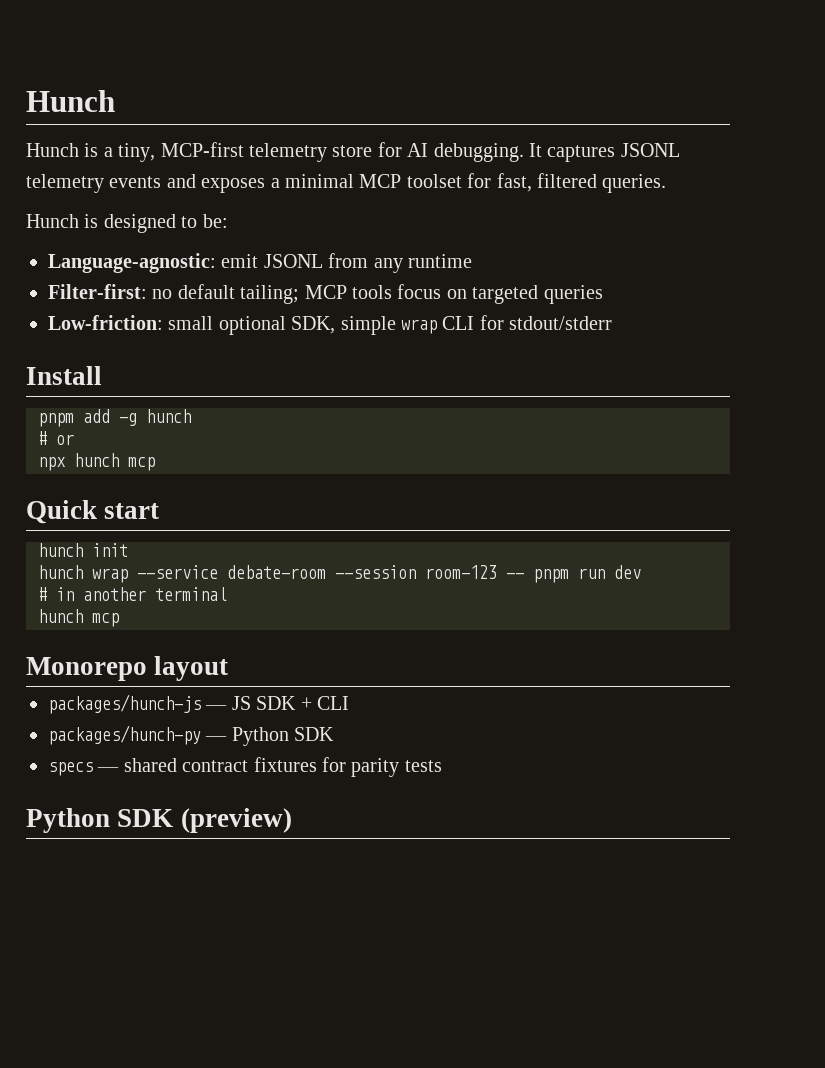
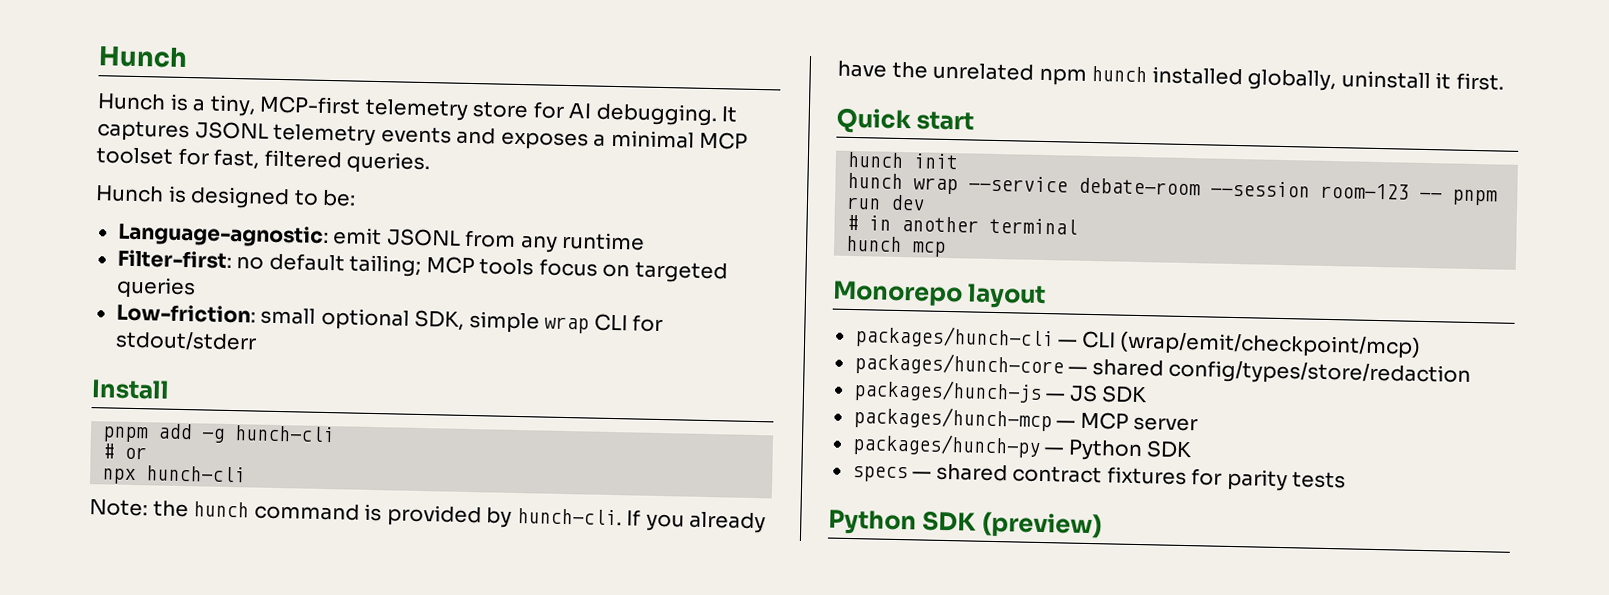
[146,409,191,423] hunch -> [234,425,336,443] hunch-cli
[74,453,155,471] hunch mcp -> [146,465,247,483] [89,499,767,534] [837,60,1504,92] hunch-cli // Note: the hunch command is provided by hunch-cli. If you already have the unrelated npm hunch installed globally, uninstall it first.
(229, 668) none -> [853,325,1422,359] [853,352,1472,387] // packages/hunch-cli — CLI (wrap/emit/checkpoint/mcp) // packages/hunch-core — shared config/types/store/redaction
[300,696,349,710] + CLI -> [852,406,1199,432] // packages/hunch-mcp — MCP server

